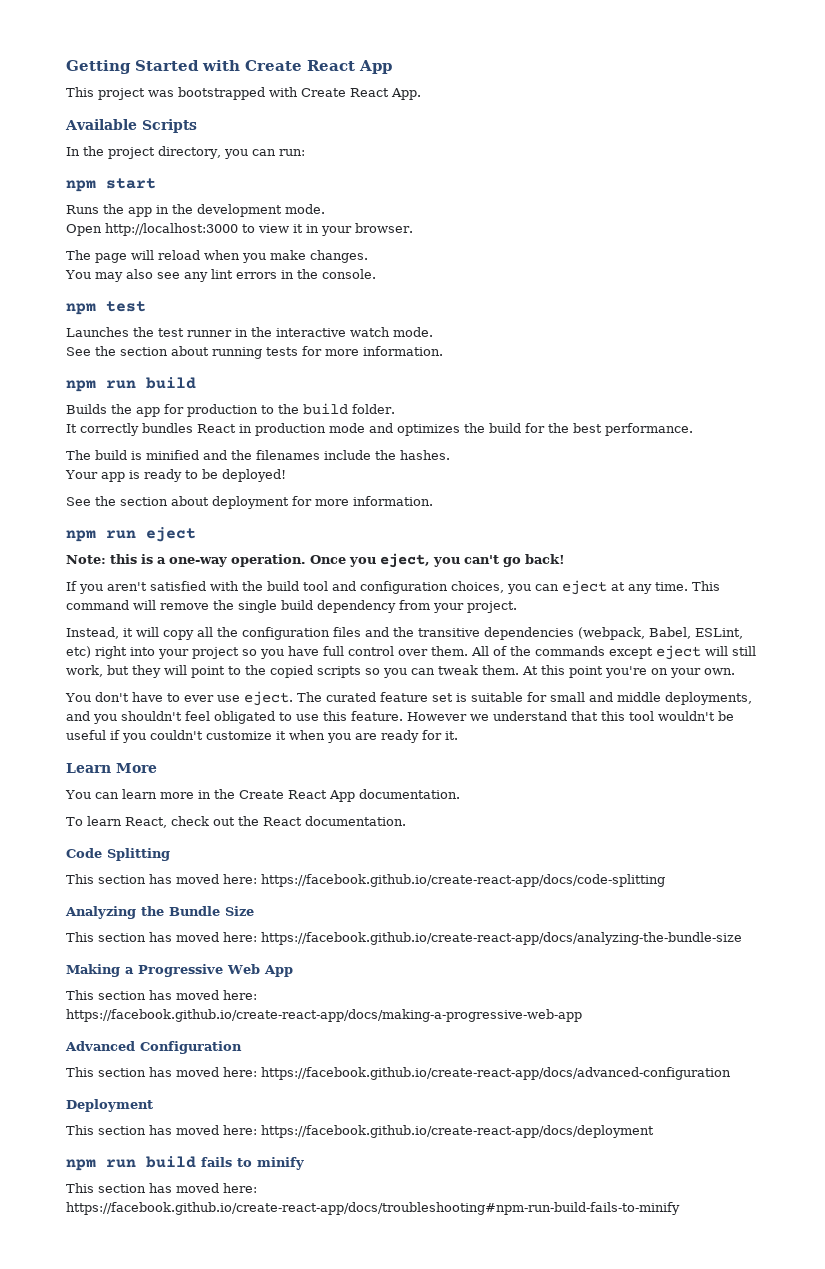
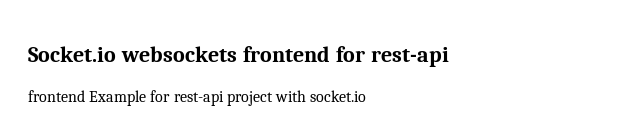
[66,60,392,74] [66,87,421,100] [65,119,197,133] [66,146,305,159] [66,178,156,192] [66,204,325,217] [66,223,413,236] [66,250,368,263] [65,269,376,282] [66,301,146,315] [66,327,433,337] [66,346,443,359] [66,377,196,392] [66,403,395,417] [66,423,693,436] [66,450,450,460] [65,469,286,482] [66,496,433,509] [66,527,196,542] [66,553,565,568] [66,580,720,595] [66,600,517,613] [66,627,743,640] [66,645,756,660] [66,665,735,678] [65,691,752,706] [66,711,734,724] [66,730,458,743] [66,763,157,773] [65,789,460,802] [66,816,406,828] [66,848,170,861] [66,874,665,887] [65,906,254,919] [66,932,742,945] [66,964,293,977] [66,990,257,1000] [66,1009,582,1022] [65,1041,242,1054] [66,1067,731,1080] [66,1099,153,1112] [66,1125,654,1138] [66,1156,304,1171] [66,1183,257,1193] [66,1202,680,1215] Getting Started with Create React App // This project was bootstrapped with Create React App. // Available Scripts // In the project directory, you can run: // npm start // Runs the app in the development mode. // Open http://localhost:3000 to view it in your browser. // The page will reload when you make changes. // You may also see any lint errors in the console. // npm test // Launches the test runner in the interactive watch mode. // See the section about running tests for more information. // npm run build // Builds the app for production to the build folder. // It correctly bundles React in production mode and optimizes the build for the best performance. // The build is minified and the filenames include the hashes. // Your app is ready to be deployed! // See the section about deployment for more information. // npm run eject // Note: this is a one-way operation. Once you eject, you can't go back! // If you aren't satisfied with the build tool and configuration choices, you can eject at any time. This command will remove the single build dependency from your project. // Instead, it will copy all the configuration files and the transitive dependencies (webpack, Babel, ESLint, etc) right into your project so you have full control over them. All of the commands except eject will still work, but they will point to the copied scripts so you can tweak them. At this point you're on your own. // You don't have to ever use eject. The curated feature set is suitable for small and middle deployments, and you shouldn't feel obligated to use this feature. However we understand that this tool wouldn't be useful if you couldn't customize it when you are ready for it. // Learn More // You can learn more in the Create React App documentation. // To learn React, check out the React documentation. // Code Splitting // This section has moved here: https://facebook.github.io/create-react-app/docs/code-splitting // Analyzing the Bundle Size // This section has moved here: https://facebook.github.io/create-react-app/docs/analyzing-the-bundle-size // Making a Progressive Web App // This section has moved here: https://facebook.github.io/create-react-app/docs/making-a-progressive-web-app // Advanced Configuration // This section has moved here: https://facebook.github.io/create-react-app/docs/advanced-configuration // Deployment // This section has moved here: https://facebook.github.io/create-react-app/docs/deployment // npm run build fails to minify // This section has moved here: https://facebook.github.io/create-react-app/docs/troubleshooting#npm-run-build-fails-to-minify -> [28,46,449,67] [28,90,367,106] Socket.io websockets frontend for rest-api // frontend Example for rest-api project with socket.io

